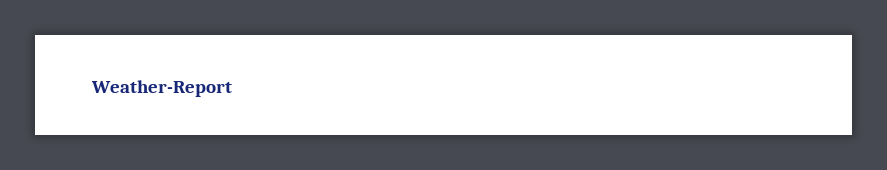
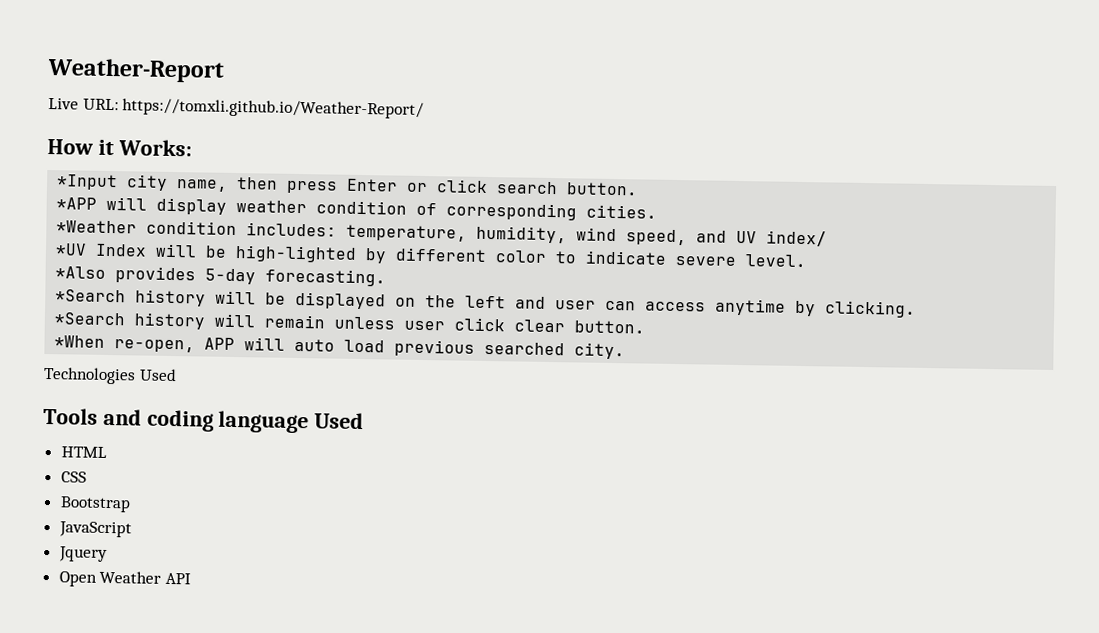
(232, 88) none -> [48,98,425,119] [47,139,192,157] [56,174,639,196] [56,196,658,221] [56,220,828,247] [55,243,808,268] [55,266,387,287] [55,289,917,318] [54,312,646,334] [54,335,626,360] [43,366,177,385] [43,407,365,434] [60,446,107,458] [60,471,87,483] [59,496,131,513] [58,521,132,538] [58,546,108,563] [58,570,191,587] // Live URL: https://tomxli.github.io/Weather-Report/ // How it Works: // *Input city name, then press Enter or click search button. // *APP will display weather condition of corresponding cities. // *Weather condition includes: temperature, humidity, wind speed, and UV index/ // *UV Index will be high-lighted by different color to indicate severe level. // *Also provides 5-day forecasting. // *Search history will be displayed on the left and user can access anytime by clicking. // *Search history will remain unless user click clear button. // *When re-open, APP will auto load previous searched city. // Technologies Used // Tools and coding language Used // HTML // CSS // Bootstrap // JavaScript // Jquery // Open Weather API

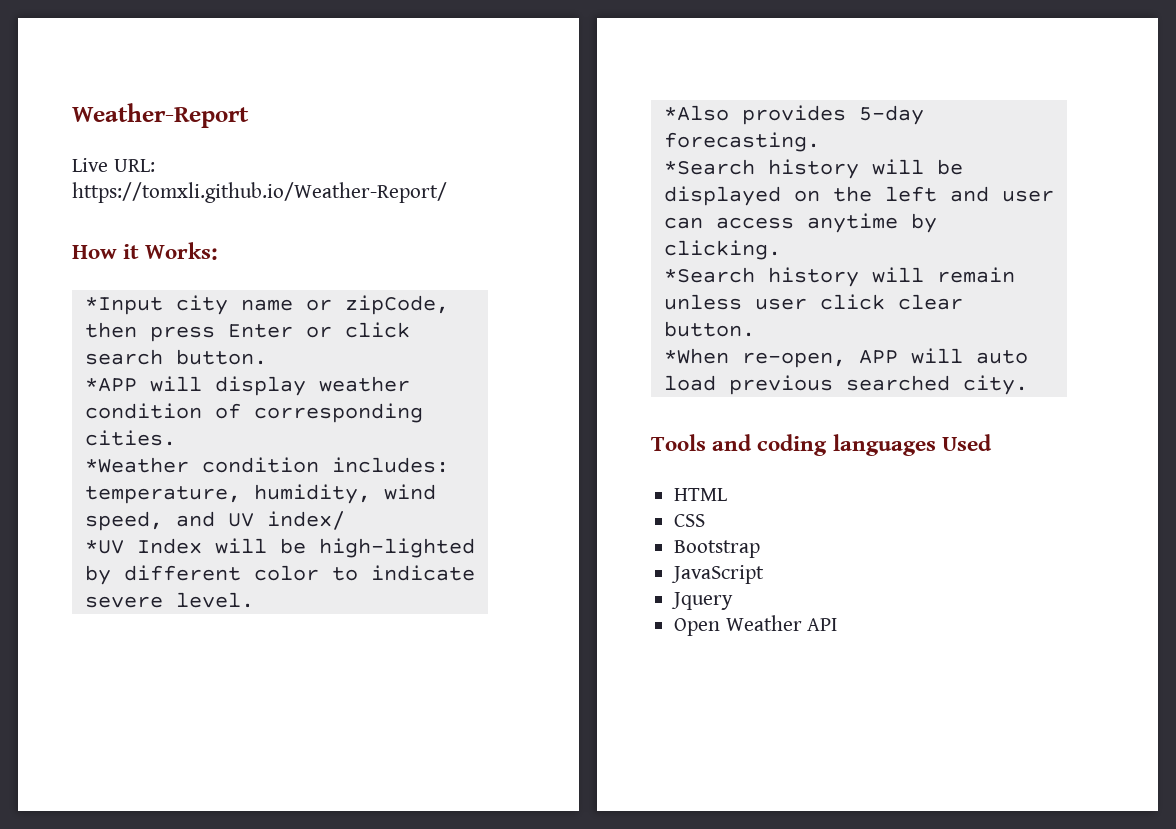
[176,179,229,192] name, -> [240,295,449,315] name or zipCode,
[43,366,177,385] // Technologies Used -> (1028, 385) none
[218,410,310,434] language -> [832,434,936,456] languages

